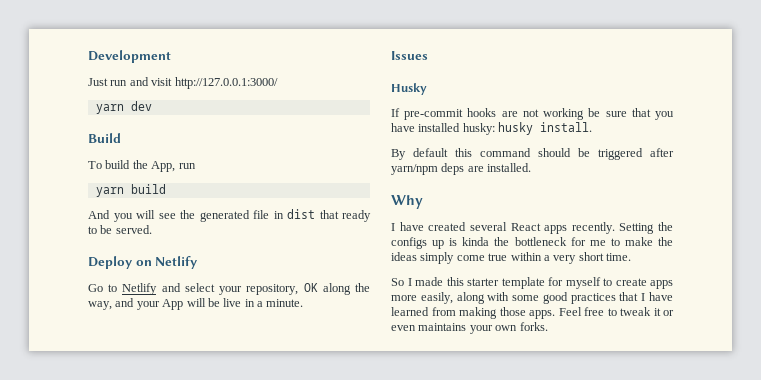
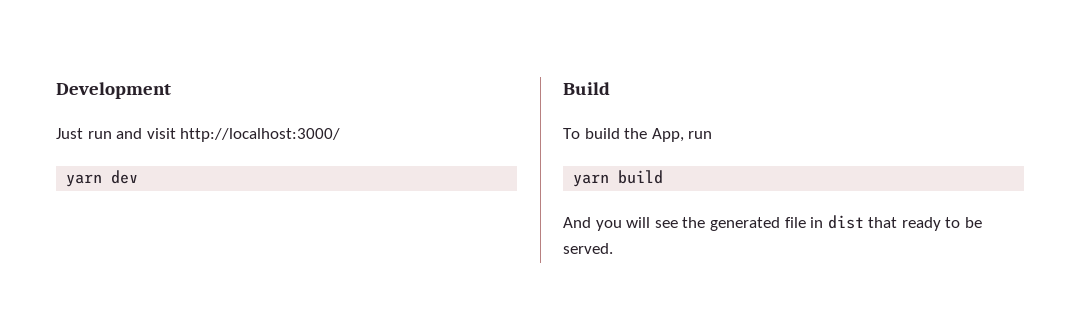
[174,77,278,89] http://127.0.0.1:3000/ -> [180,128,341,142] http://localhost:3000/
[88,256,198,269] [88,283,371,295] [88,298,304,310] [391,51,428,60] [391,83,427,95] [391,108,674,120] [391,122,593,135] [391,148,674,160] [391,163,532,175] [391,195,423,209] [391,222,673,234] [391,237,673,249] [391,252,631,264] [391,277,673,289] [391,292,673,304] [391,307,674,319] [391,322,548,334] // Deploy on Netlify // Go to Netlify and select your repository, OK along the way, and your App will be live in a minute. // Issues // Husky // If pre-commit hooks are not working be sure that you have installed husky: husky install. // By default this command should be triggered after yarn/npm deps are installed. // Why // I have created several React apps recently. Setting the configs up is kinda the bottleneck for me to make the ideas simply come true within a very short time. // So I made this starter template for myself to create apps more easily, along with some good practices that I have learned from making those apps. Feel free to tweak it or even maintains your own forks. -> (613, 248) none

